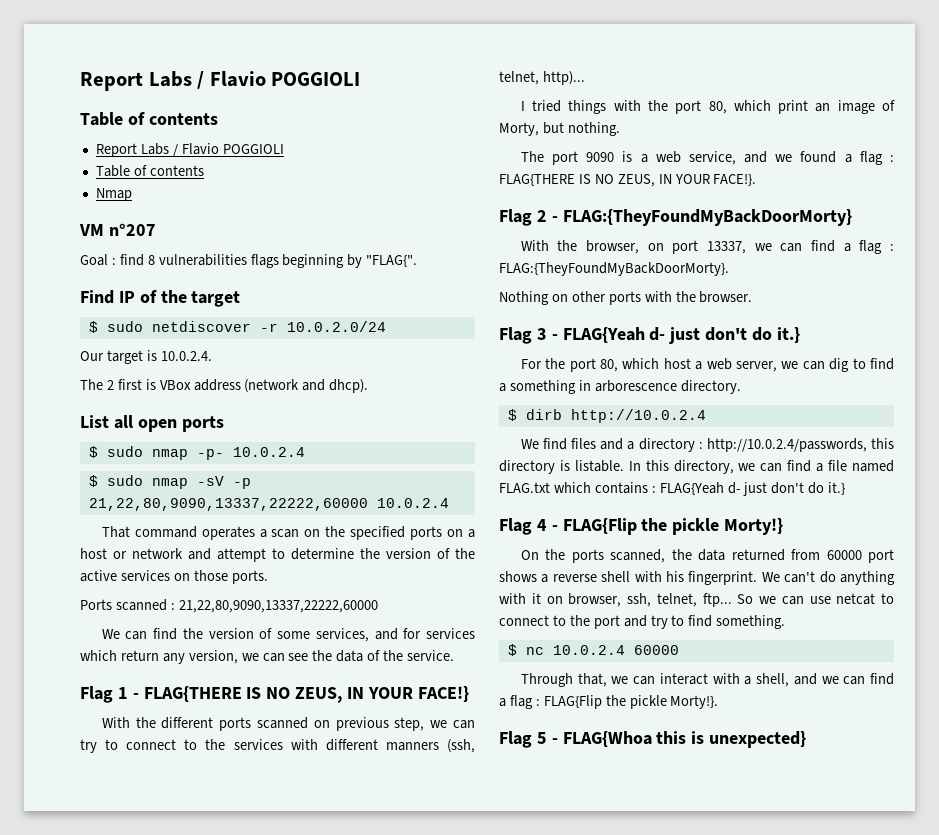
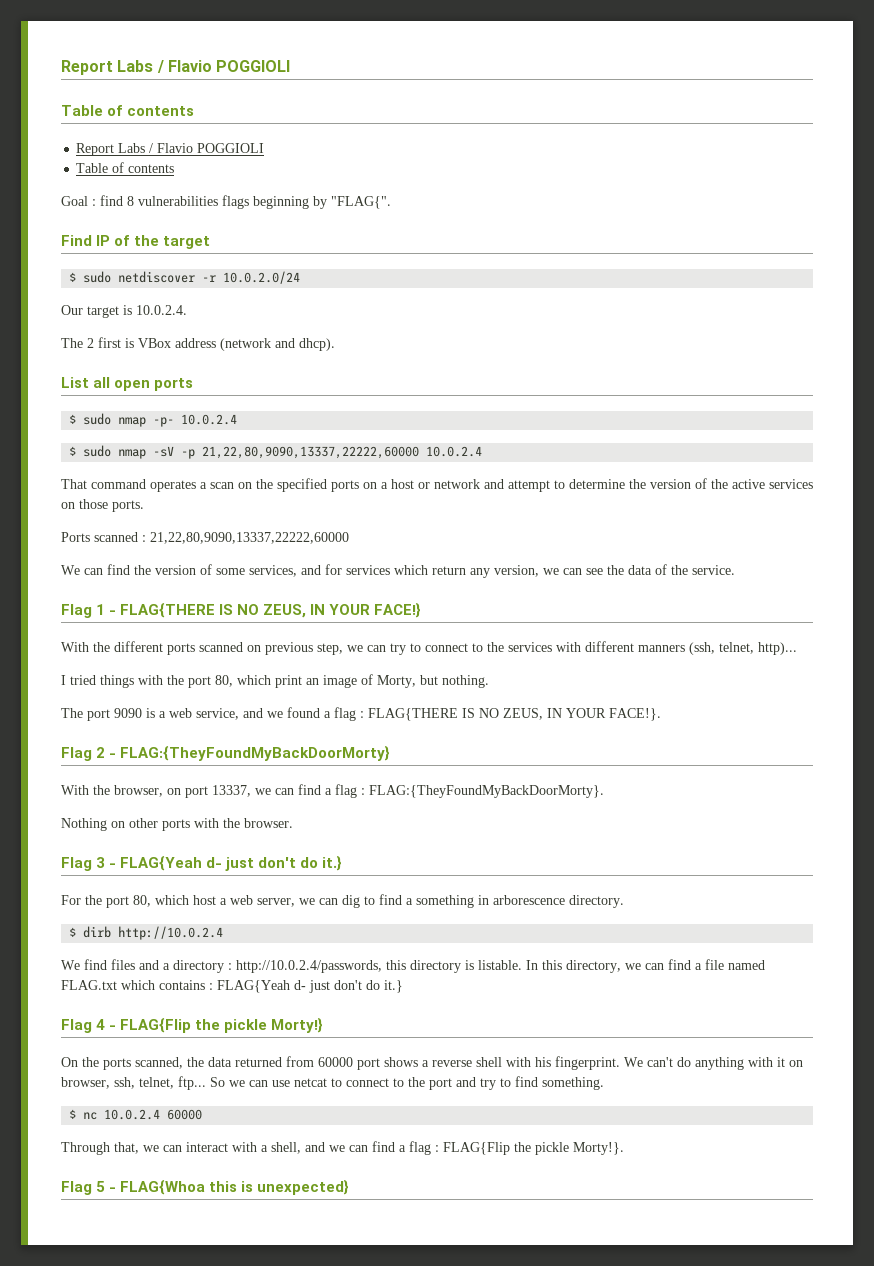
[95,188,132,201] [79,223,156,236] // Nmap // VM n°207 -> (175, 168) none

